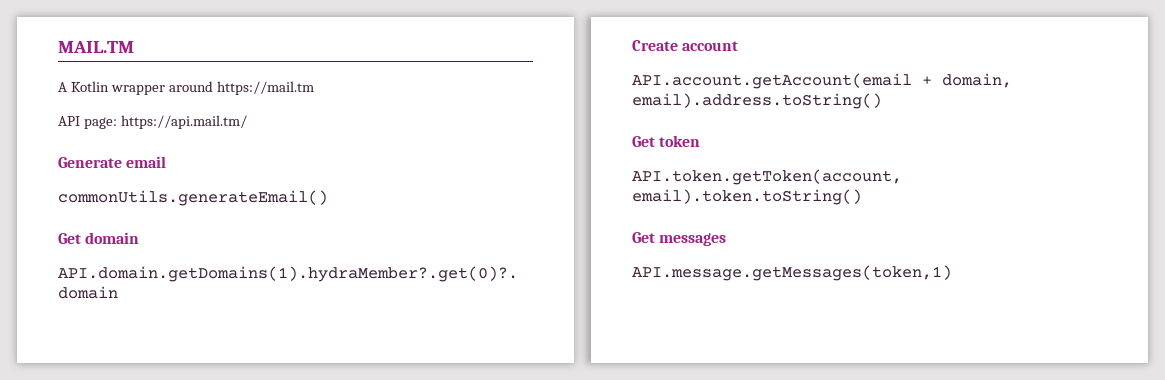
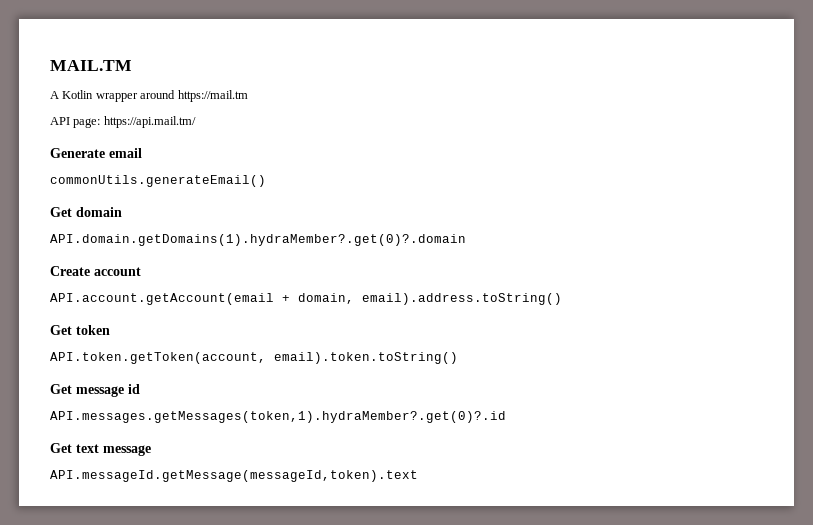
[659,233,727,246] [632,265,952,281] messages // API.message.getMessages(token,1) -> [76,384,140,397] [50,411,506,423] [50,443,151,456] [50,470,418,482] message id // API.messages.getMessages(token,1).hydraMember?.get(0)?.id // Get text message // API.messageId.getMessage(messageId,token).text

